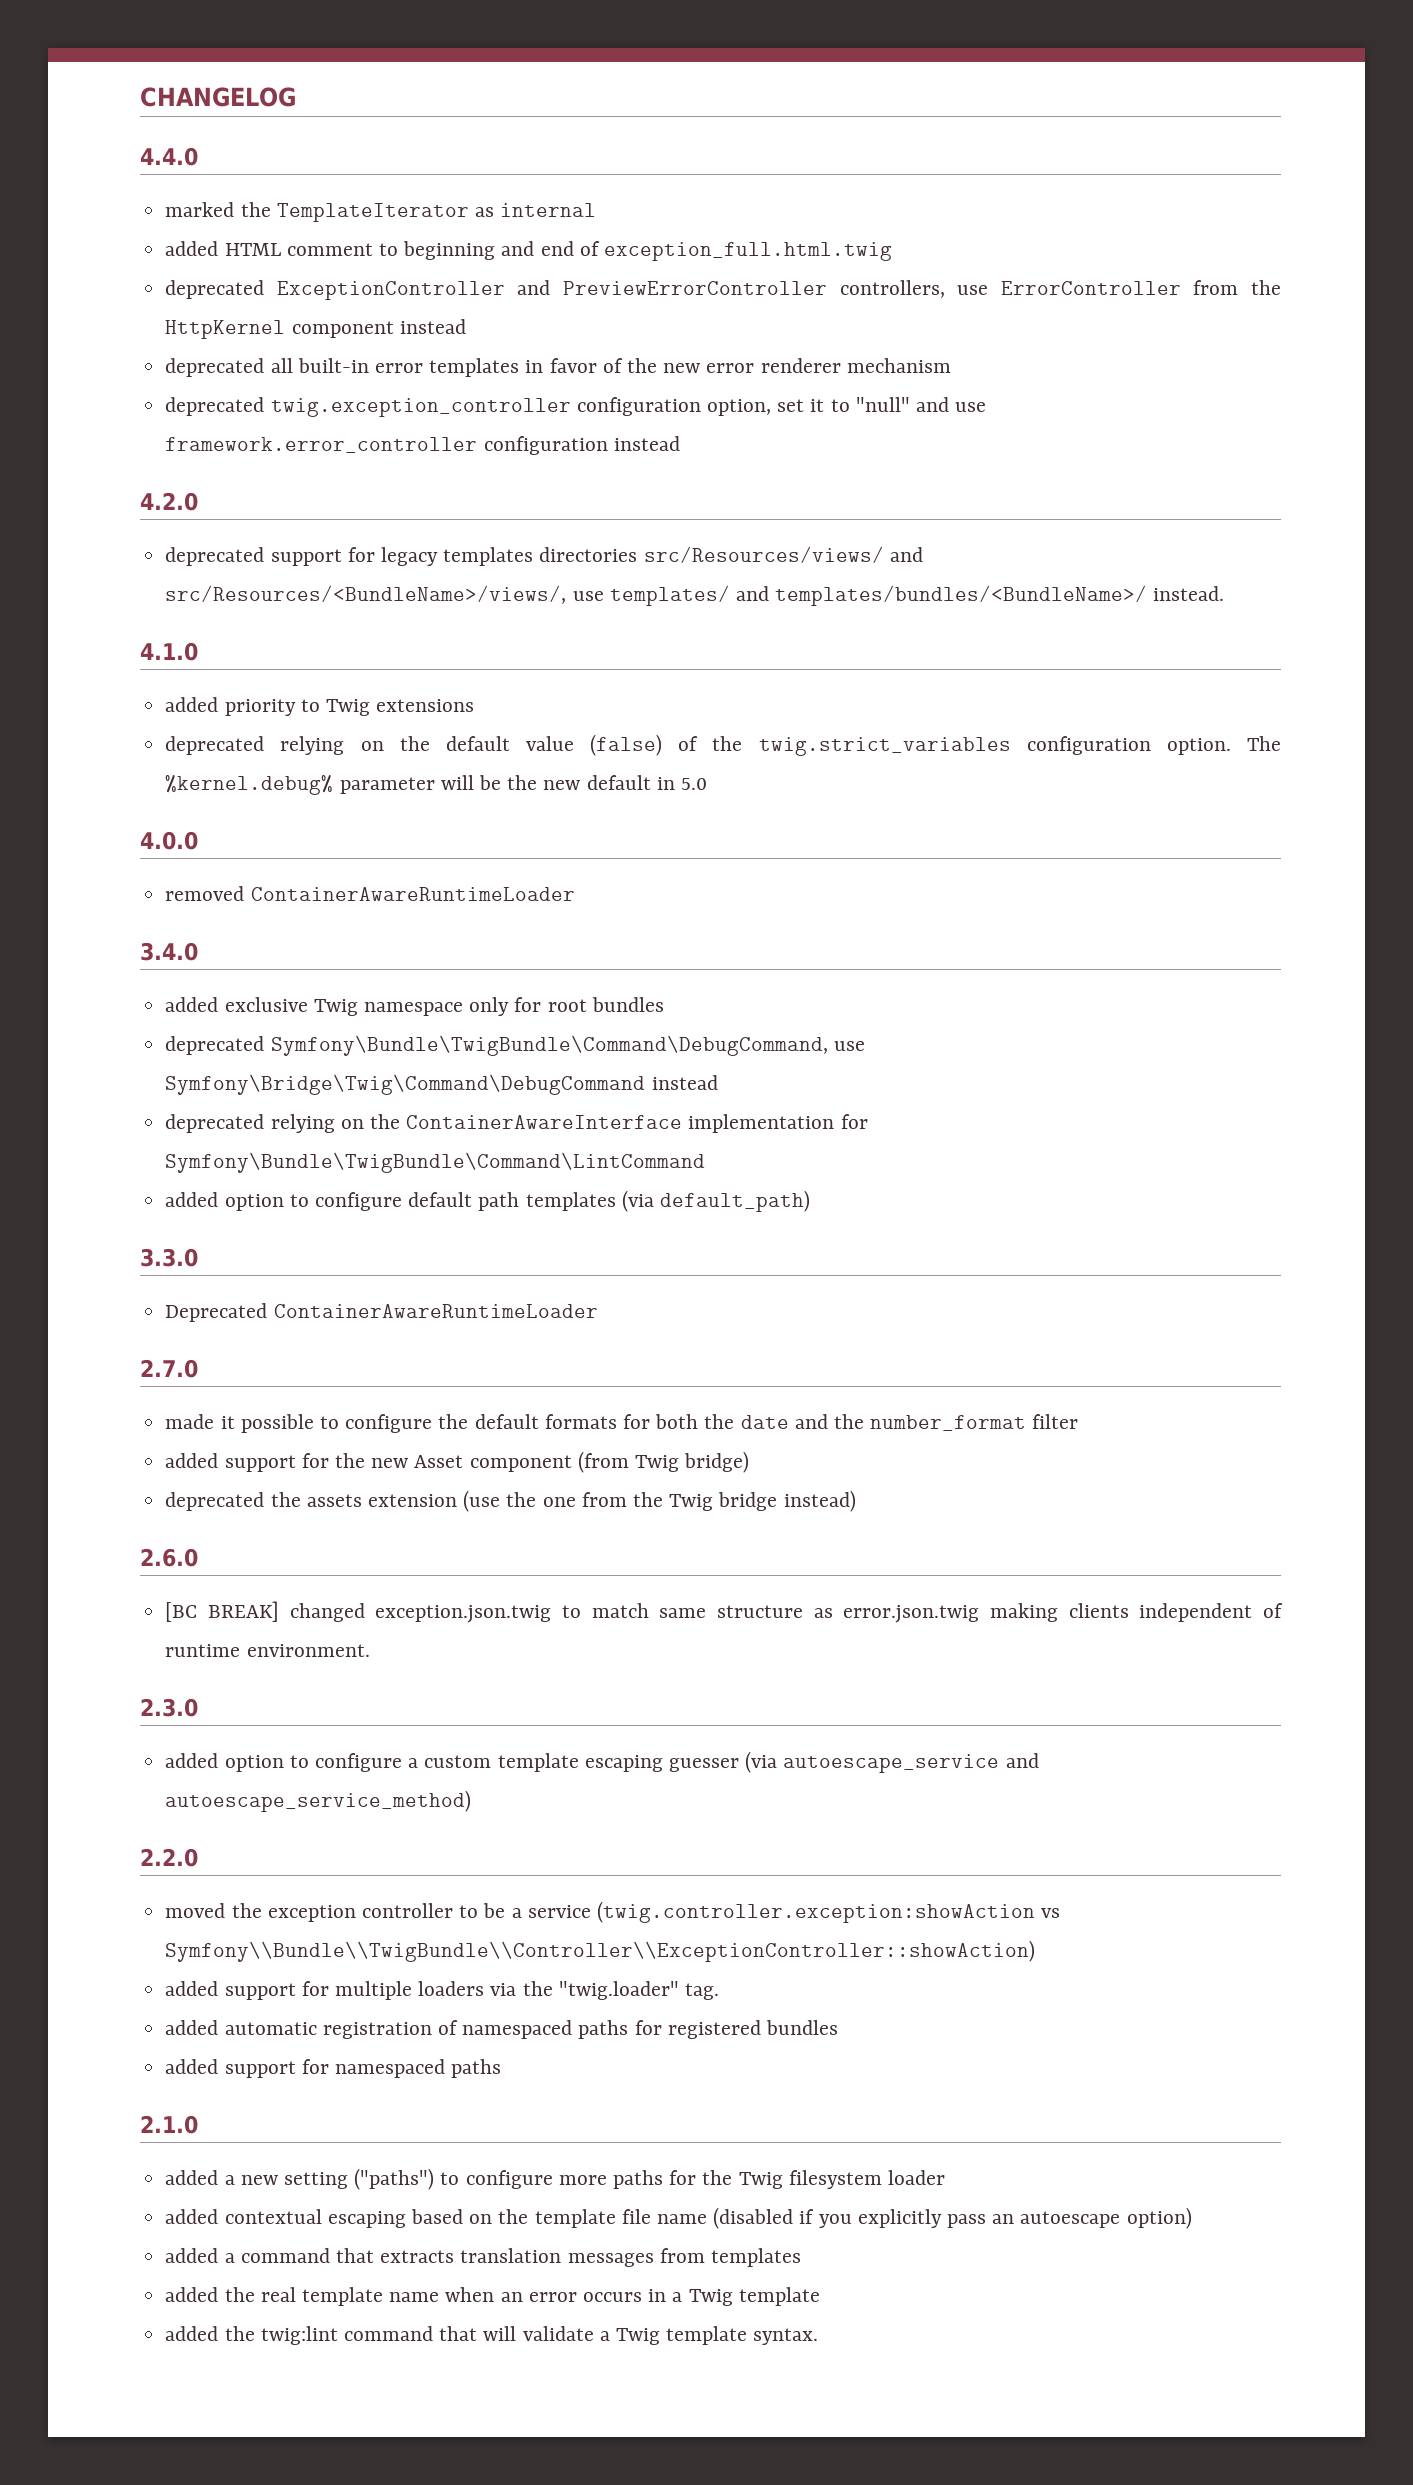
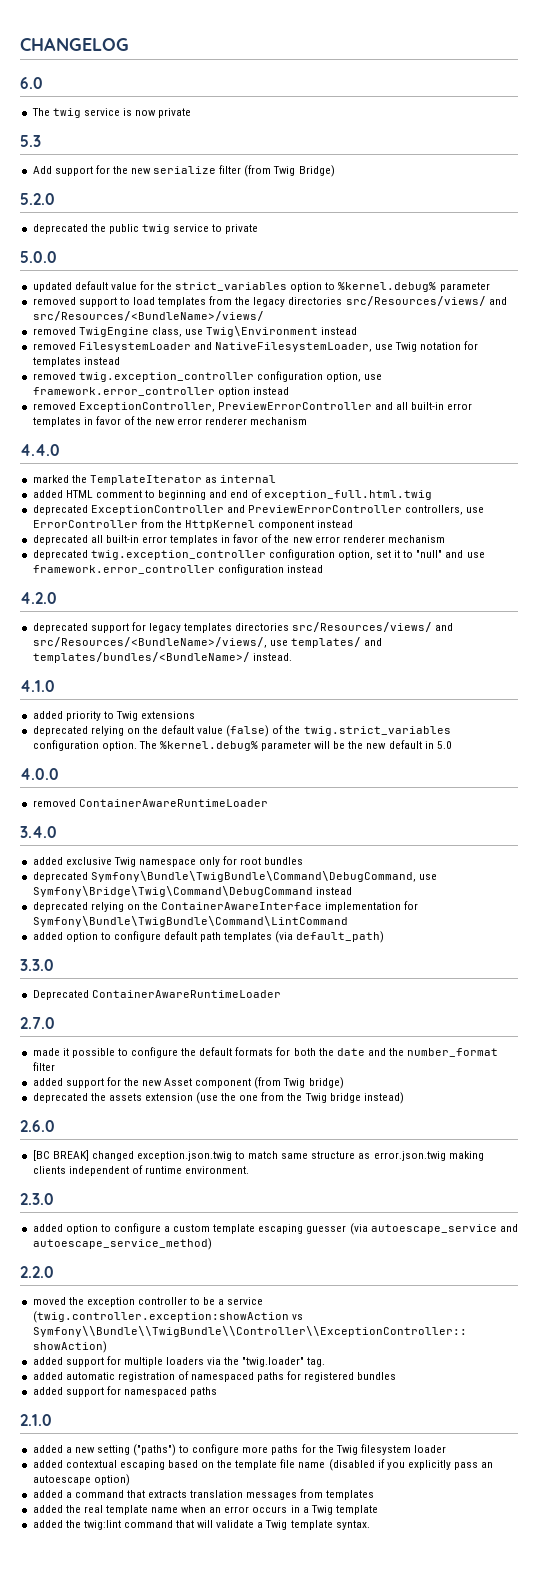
(296, 97) none -> [20,77,43,89] [31,108,192,118] [20,135,41,147] [32,165,335,177] [20,193,55,205] [32,224,259,234] [20,251,57,263] [32,281,490,292] [32,296,507,307] [32,311,264,321] [32,326,358,337] [32,341,479,352] [32,357,120,367] [32,371,383,382] [32,387,289,397] [32,402,473,412] [32,416,308,427] // 6.0 // The twig service is now private // 5.3 // Add support for the new serialize filter (from Twig Bridge) // 5.2.0 // deprecated the public twig service to private // 5.0.0 // updated default value for the strict_variables option to %kernel.debug% parameter // removed support to load templates from the legacy directories src/Resources/views/ and src/Resources/<BundleName>/views/ // removed TwigEngine class, use Twig\Environment instead // removed FilesystemLoader and NativeFilesystemLoader, use Twig notation for templates instead // removed twig.exception_controller configuration option, use framework.error_controller option instead // removed ExceptionController, PreviewErrorController and all built-in error templates in favor of the new error renderer mechanism

